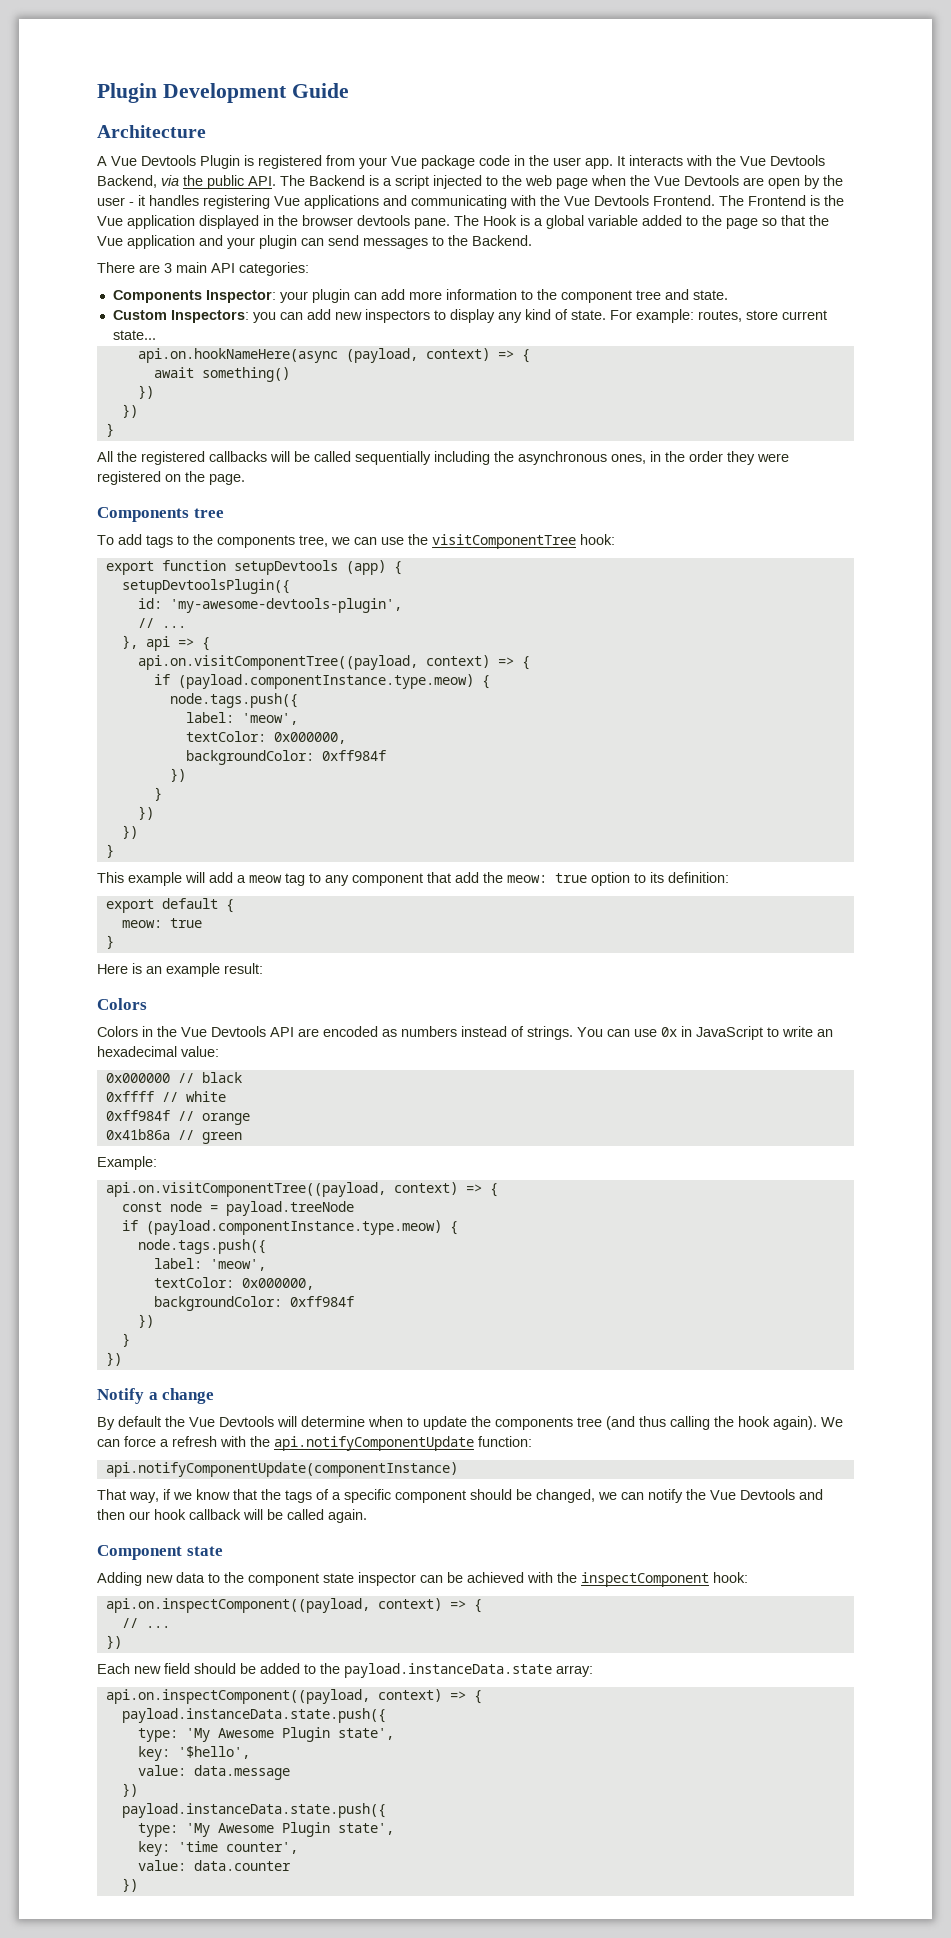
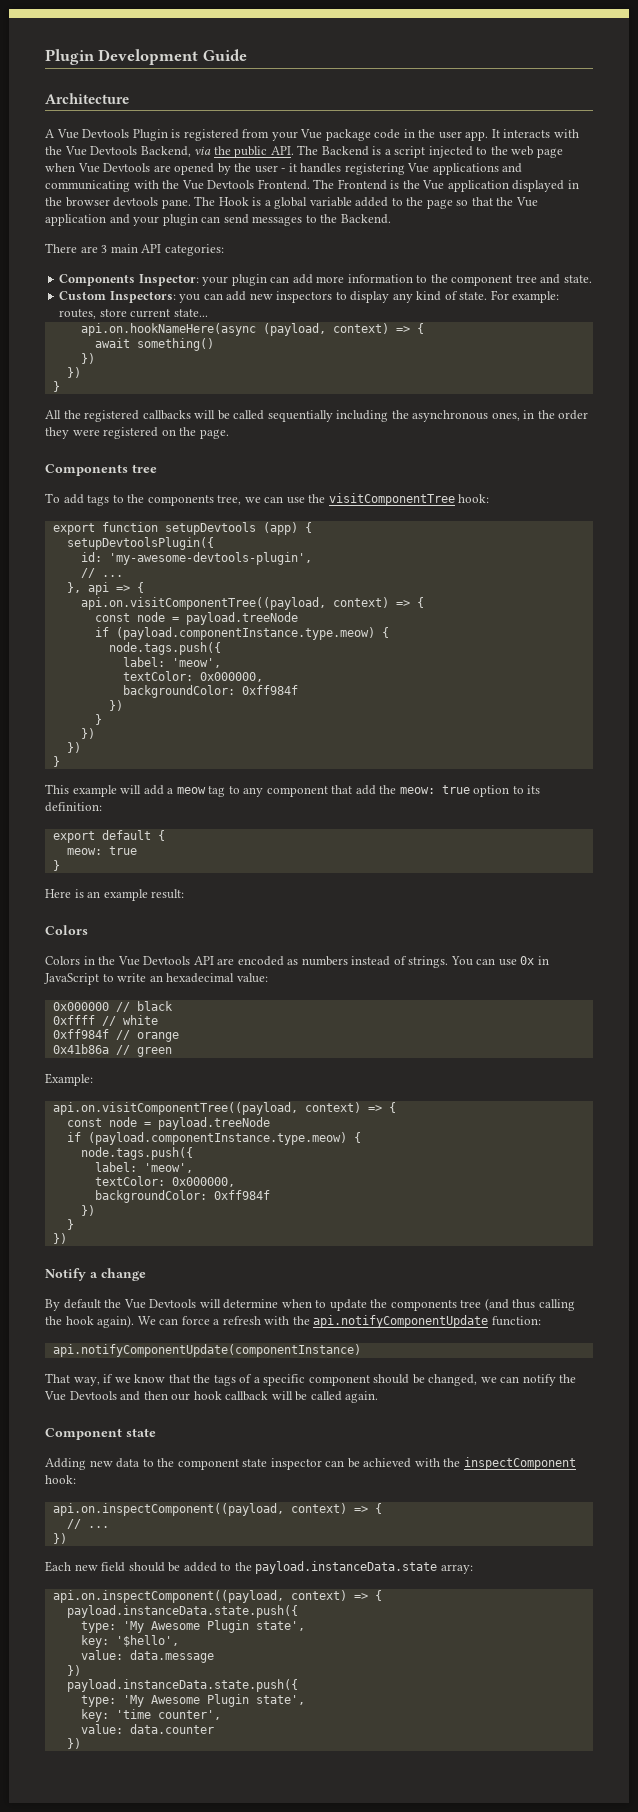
[630,175,650,186] the -> (75, 167) none
[768,178,800,189] open -> [174,163,215,175] opened
(530, 663) none -> [94,612,298,625] // const node = payload.treeNode

